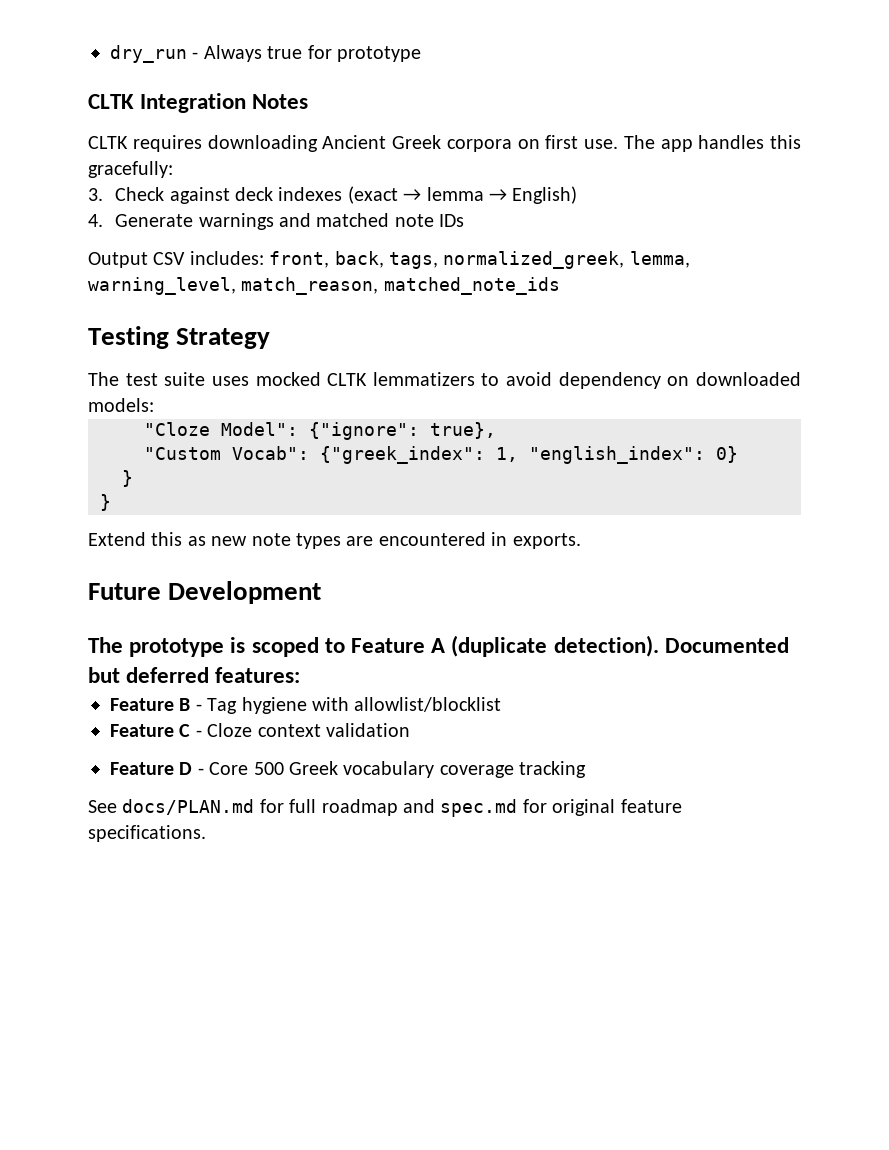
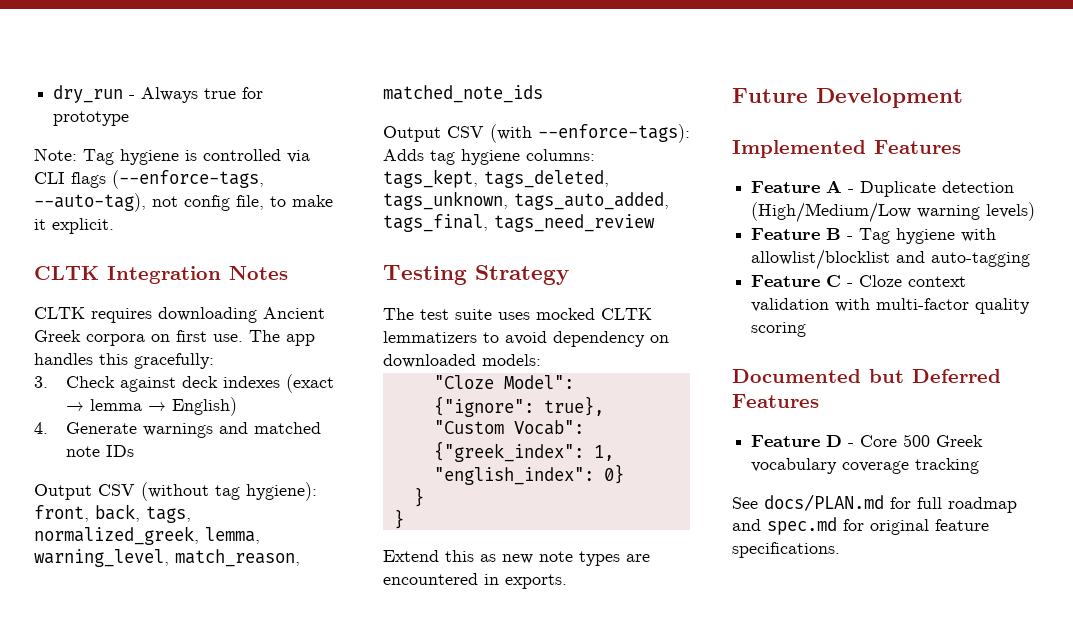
(421, 54) none -> [34,148,310,165] [34,170,264,189] [34,193,333,212] [34,218,114,234] // Note: Tag hygiene is controlled via CLI flags (--enforce-tags, --auto-tag), not config file, to make it explicit.
[189,251,264,265] includes: -> [141,482,317,501] (without tag hygiene):
(560, 286) none -> [383,124,690,143] [383,149,595,165] [383,169,609,188] [383,191,669,210] [383,214,655,232] // Output CSV (with --enforce-tags): Adds tag hygiene columns: tags_kept, tags_deleted, tags_unknown, tags_auto_added, tags_final, tags_need_review
[88,635,789,657] [88,667,301,683] The prototype is scoped to Feature A (duplicate detection). Documented but deferred features: -> [732,140,961,158] [751,180,1015,197] [751,202,1036,223] Implemented Features // Feature A - Duplicate detection (High/Medium/Low warning levels)
(502, 704) none -> [896,251,1031,267] and auto-tagging
(410, 730) none -> [835,298,1031,314] [751,322,807,337] [732,369,1001,383] [732,394,819,408] with multi-factor quality scoring // Documented but Deferred Features

